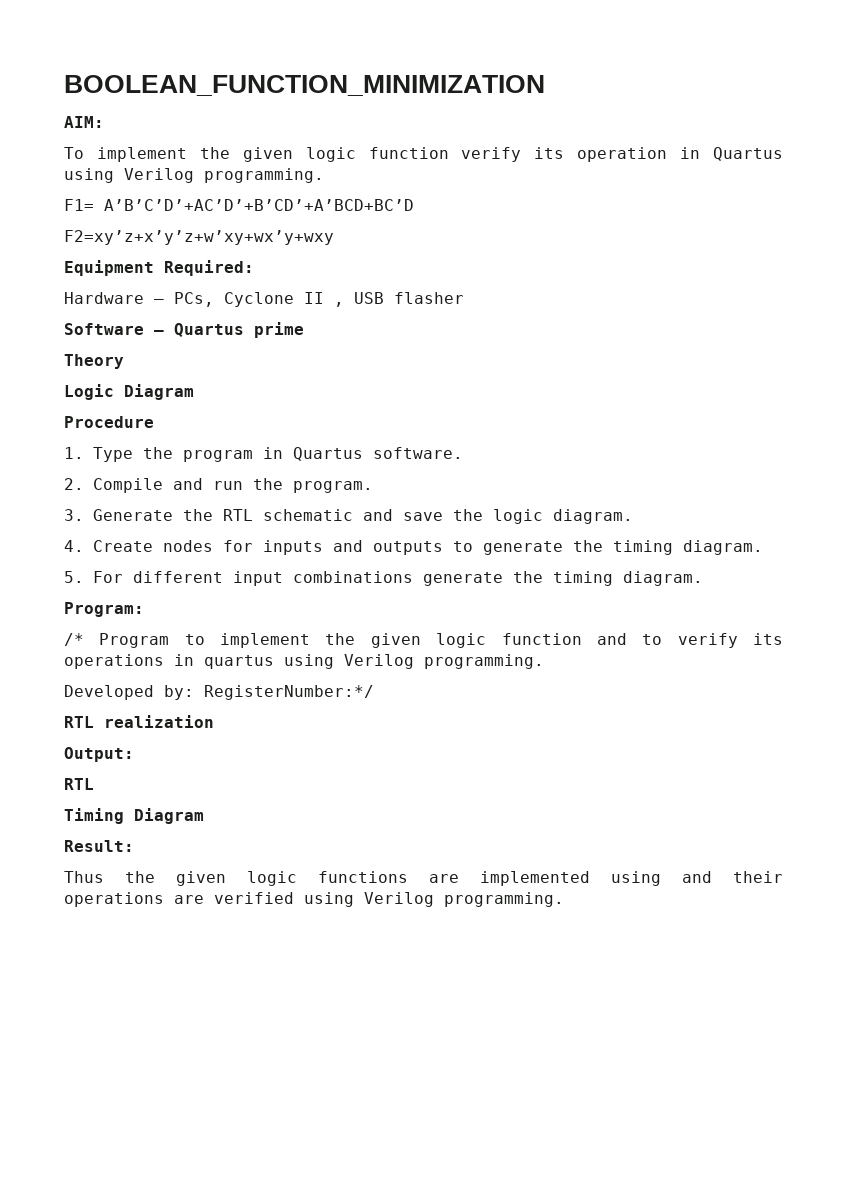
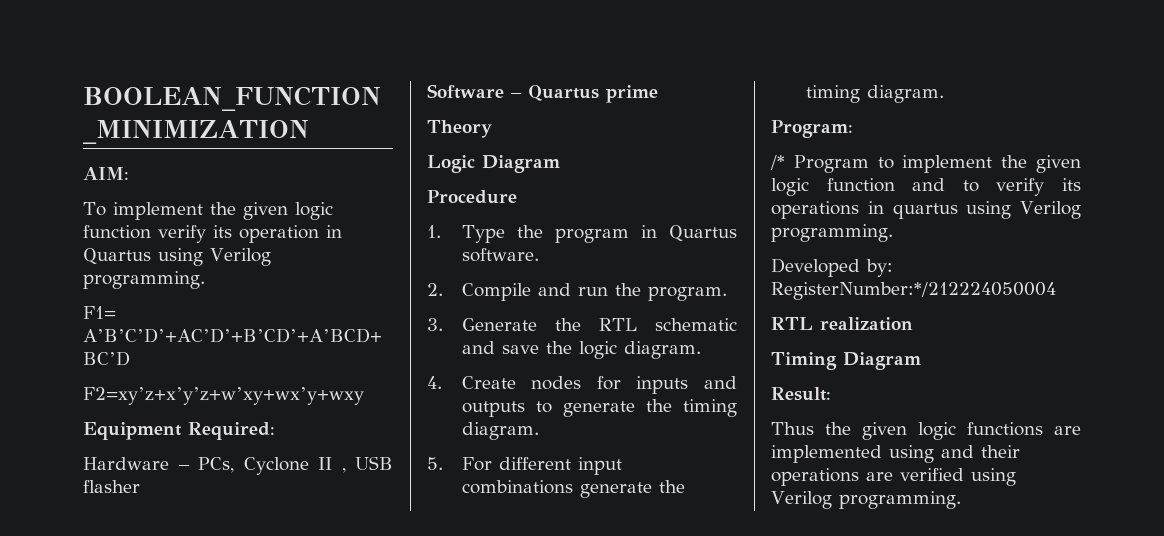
[204,685,374,700] RegisterNumber:*/ -> [771,282,1056,300] RegisterNumber:*/212224050004
[64,747,134,762] [64,778,94,790] // Output: // RTL -> (913, 324) none

